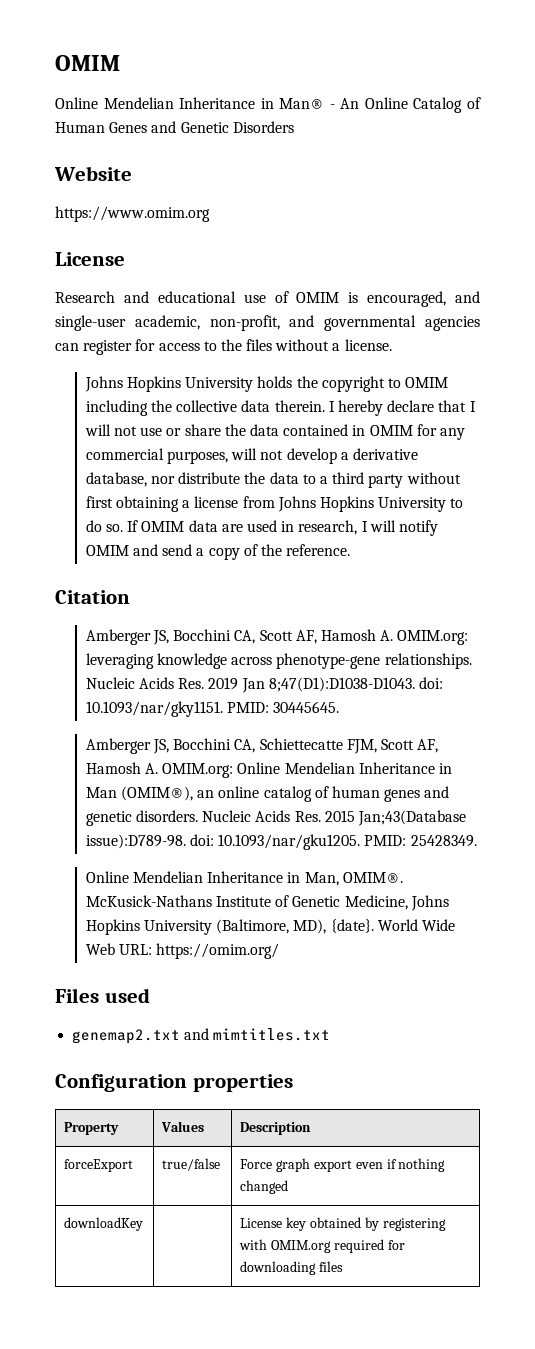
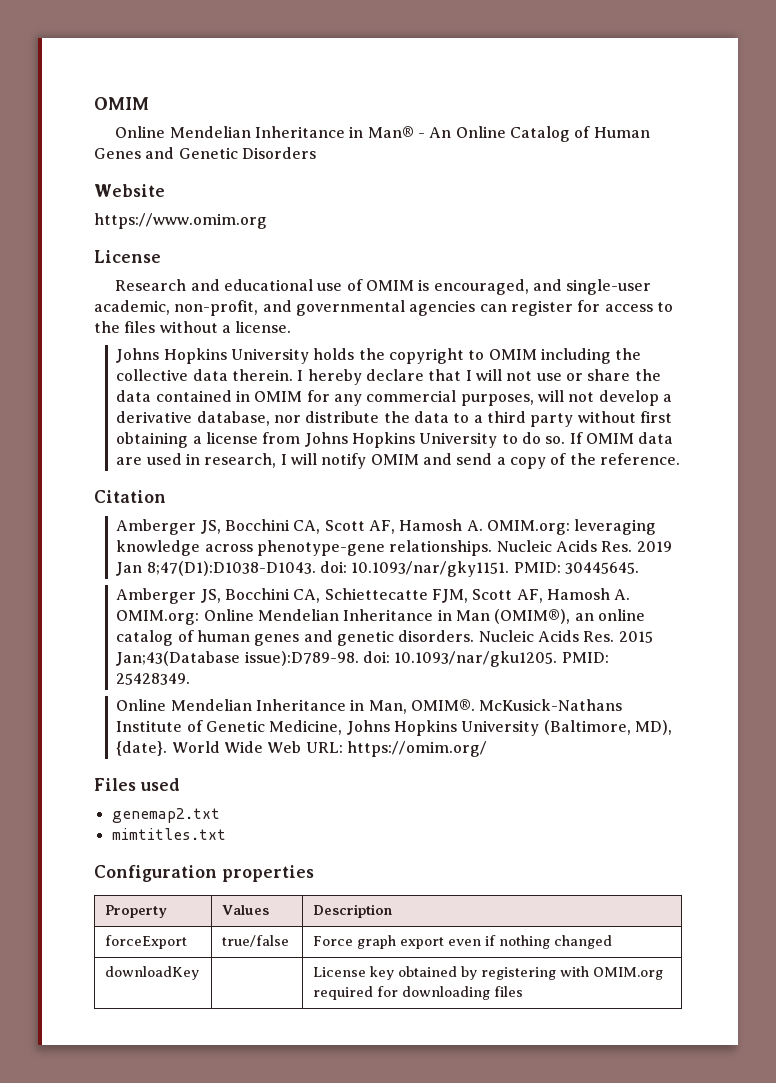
[184,1028,210,1040] and -> (220, 815) //

